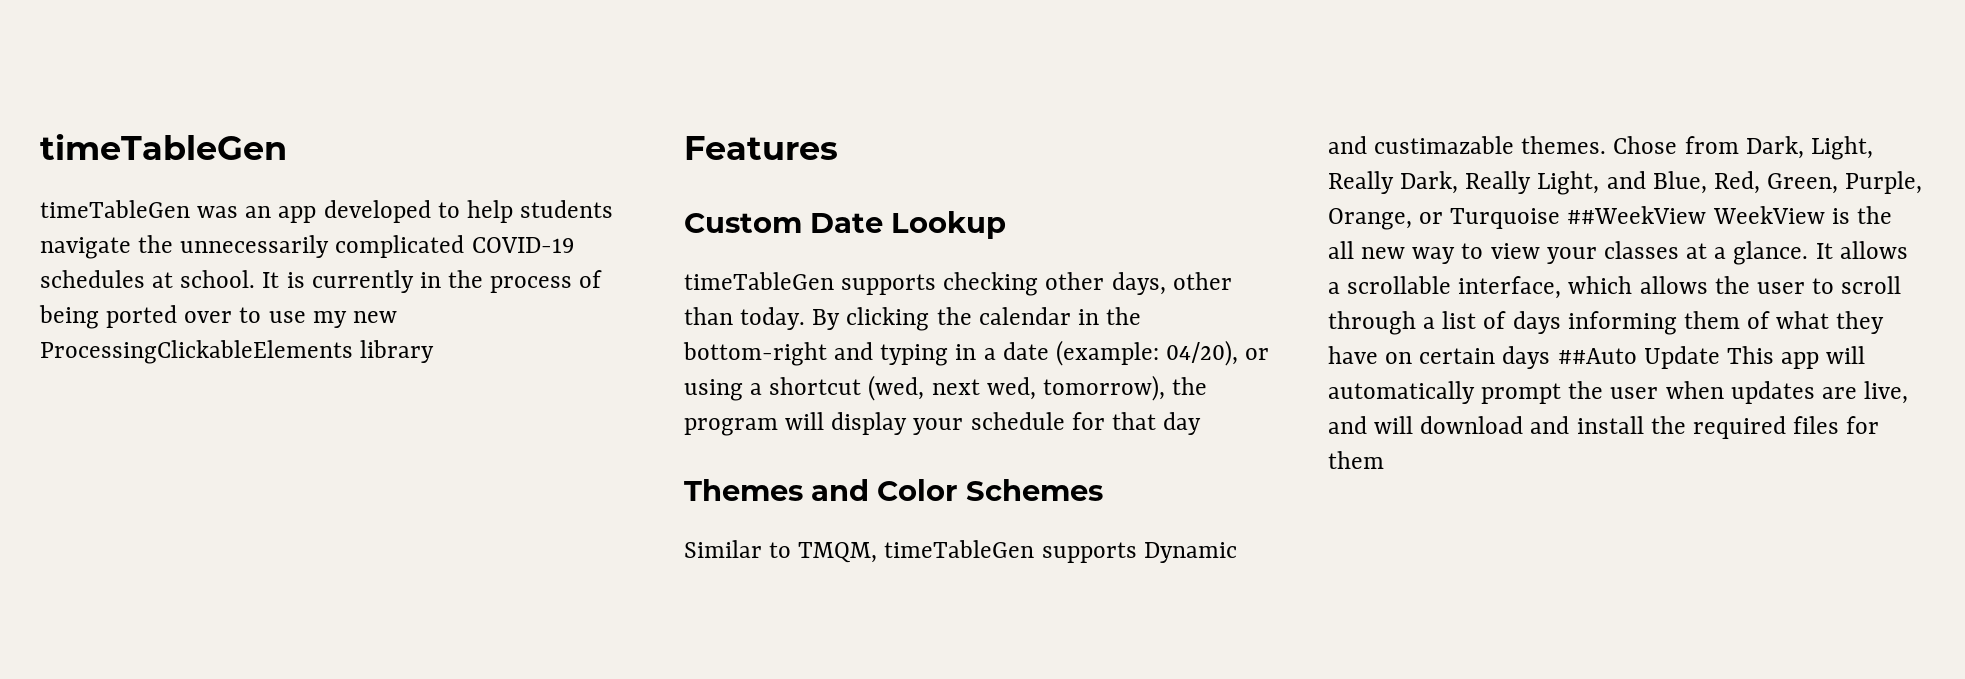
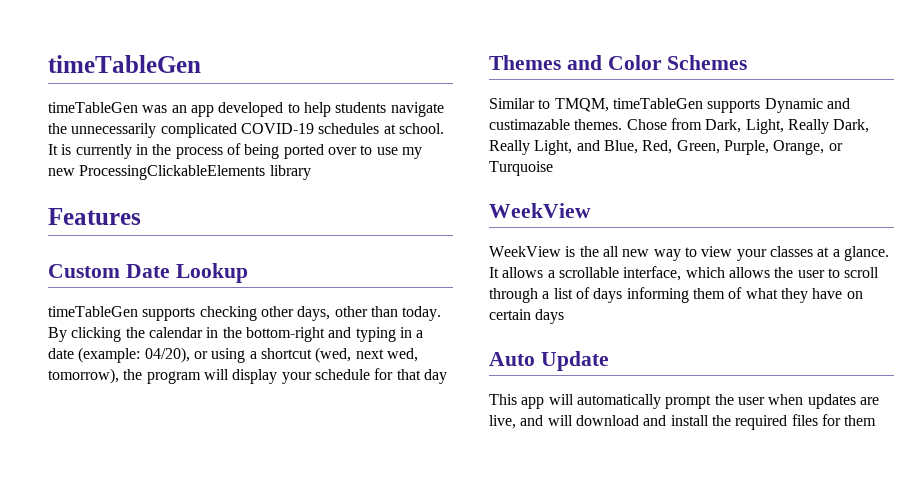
[1567,206,1707,224] ##WeekView -> [489,203,591,218] // WeekView //
[1557,348,1637,364] ##Auto -> [489,352,535,366] // Auto
(1720, 357) none -> (609, 361) //

